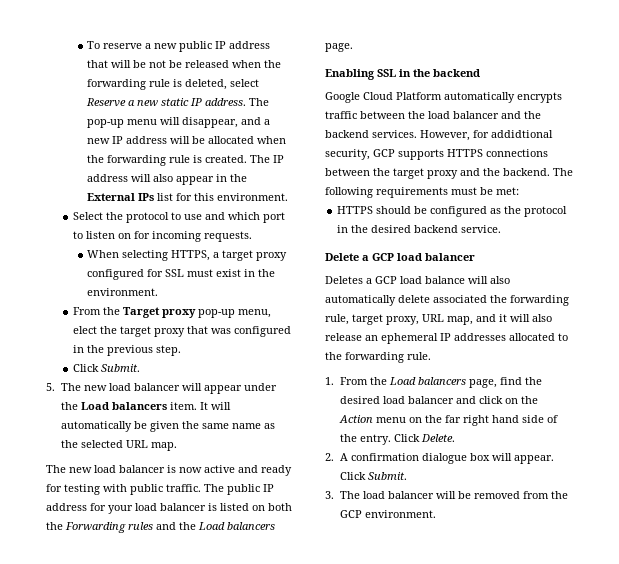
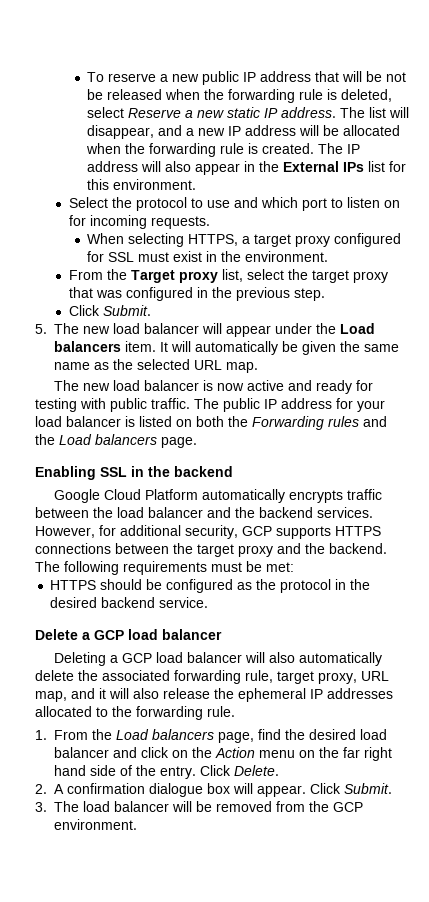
[87,119,158,128] pop-up menu -> [369,107,387,118] list
[197,309,271,318] [72,326,97,334] pop-up menu, elect -> [221,269,284,282] list, select
[491,130,553,138] addidtional -> [120,525,181,536] additional
[325,276,465,284] Deletes a GCP load balance -> [54,652,243,666] Deleting a GCP load balancer
[433,295,507,303] associated the -> [78,670,170,681] the associated
[365,335,378,341] an -> [214,688,234,699] the

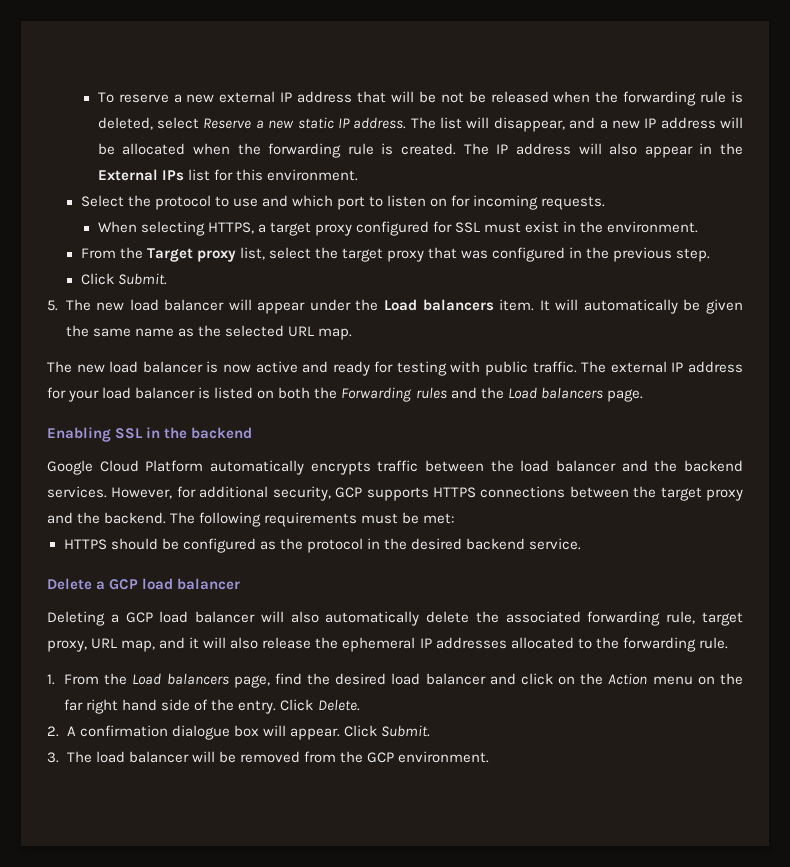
[202,71,240,85] public -> [219,91,276,103] external
[223,398,260,412] public -> [610,361,667,373] external

